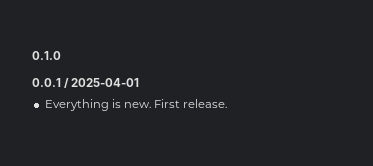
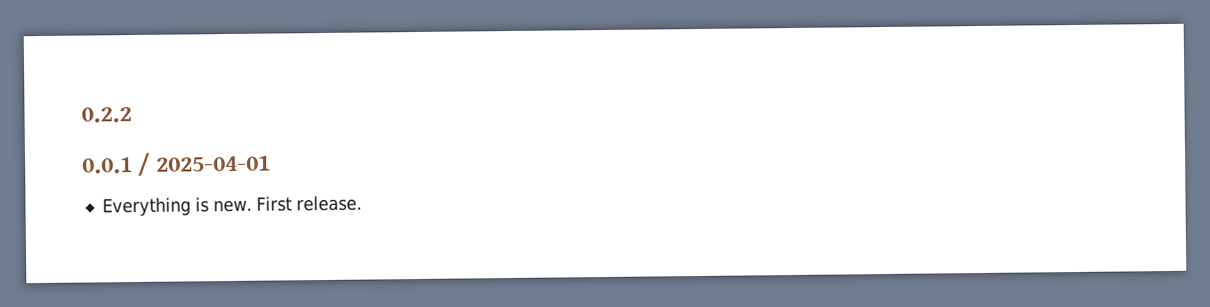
[32,51,61,60] 0.1.0 -> [81,107,132,123] 0.2.2

